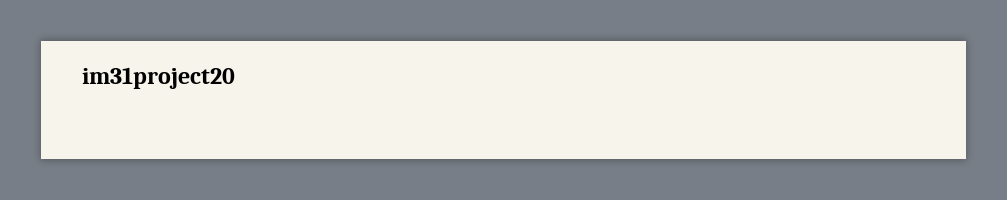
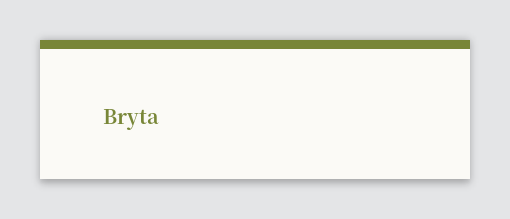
[82,67,235,89] im31project20 -> [103,109,159,130] Bryta

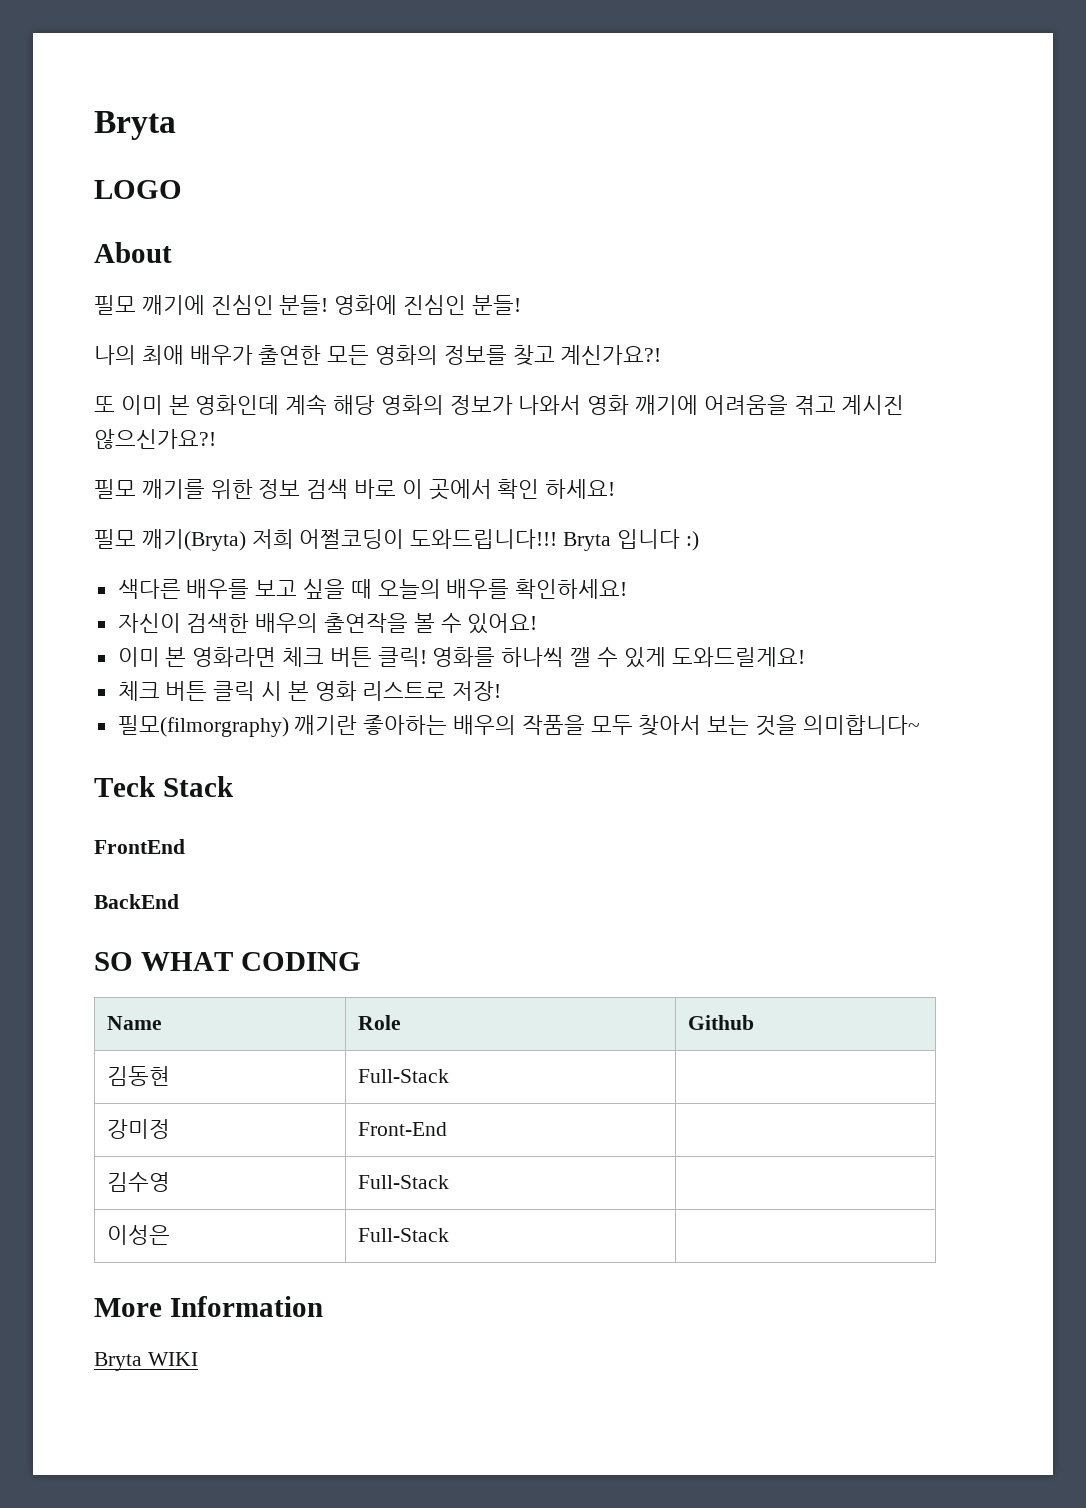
[103,109,159,130] Bryta -> [94,111,176,140] [94,180,182,199] [94,242,172,263] [94,295,521,315] [94,345,662,366] [94,394,905,415] [94,429,216,449] [94,479,616,500] [94,529,699,551] [117,579,628,599] [117,613,538,634] [117,647,805,668] [117,681,502,701] [117,715,920,737] [94,776,234,797] [94,839,185,854] [94,894,179,909] [94,952,361,971] [107,1016,163,1030] [358,1015,402,1030] [688,1015,755,1030] [107,1066,171,1086] [358,1069,450,1083] [107,1119,171,1139] [358,1122,448,1136] [107,1172,171,1192] [358,1175,450,1189] [107,1225,171,1245] [358,1228,450,1242] [94,1296,323,1317] [94,1352,198,1371] Bryta // LOGO // About // 필모 깨기에 진심인 분들! 영화에 진심인 분들! // 나의 최애 배우가 출연한 모든 영화의 정보를 찾고 계신가요?! // 또 이미 본 영화인데 계속 해당 영화의 정보가 나와서 영화 깨기에 어려움을 겪고 계시진 않으신가요?! // 필모 깨기를 위한 정보 검색 바로 이 곳에서 확인 하세요! // 필모 깨기(Bryta) 저희 어쩔코딩이 도와드립니다!!! Bryta 입니다 :) // 색다른 배우를 보고 싶을 때 오늘의 배우를 확인하세요! // 자신이 검색한 배우의 출연작을 볼 수 있어요! // 이미 본 영화라면 체크 버튼 클릭! 영화를 하나씩 깰 수 있게 도와드릴게요! // 체크 버튼 클릭 시 본 영화 리스트로 저장! // 필모(filmorgraphy) 깨기란 좋아하는 배우의 작품을 모두 찾아서 보는 것을 의미합니다~ // Teck Stack // FrontEnd // BackEnd // SO WHAT CODING // Name | Role | Github // 김동현 | Full-Stack | // 강미정 | Front-End | // 김수영 | Full-Stack | // 이성은 | Full-Stack | // More Information // Bryta WIKI

